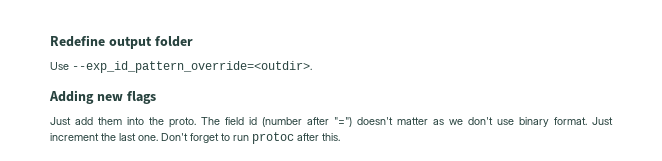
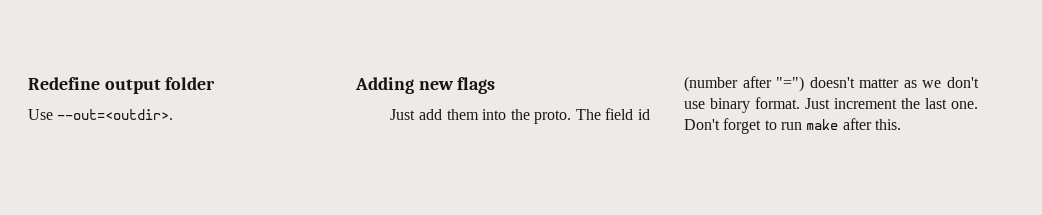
[72,61,312,73] --exp_id_pattern_override=<outdir>. -> [57,109,174,120] --out=<outdir>.
[252,132,294,144] protoc -> [806,119,839,130] make

